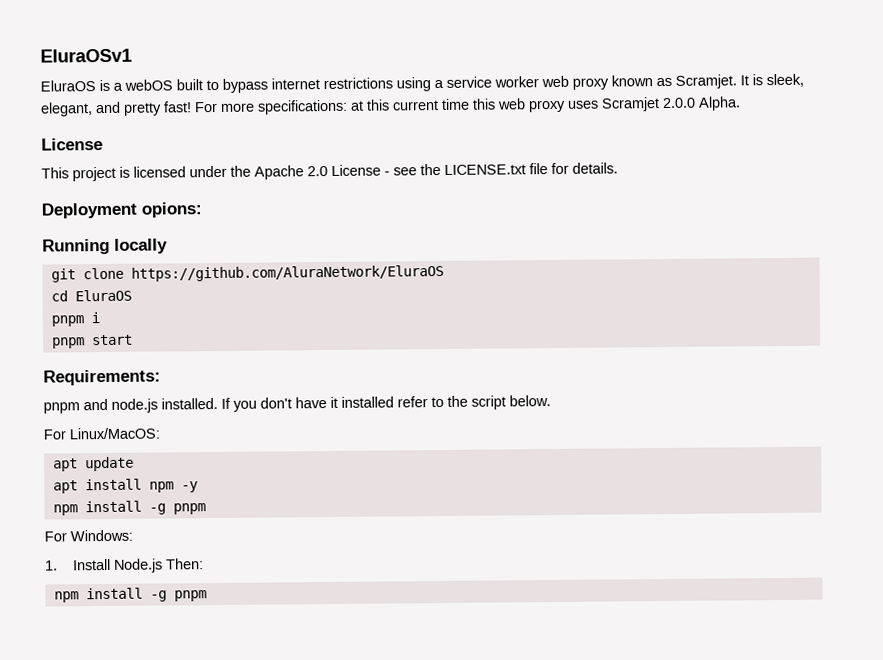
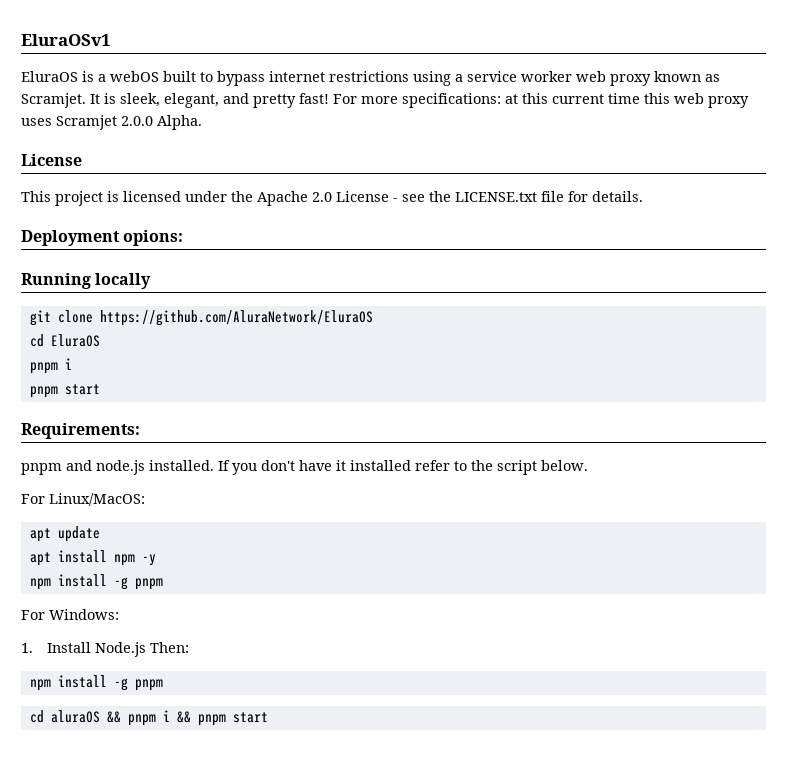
(207, 596) none -> [29,710,268,726] // cd aluraOS && pnpm i && pnpm start

